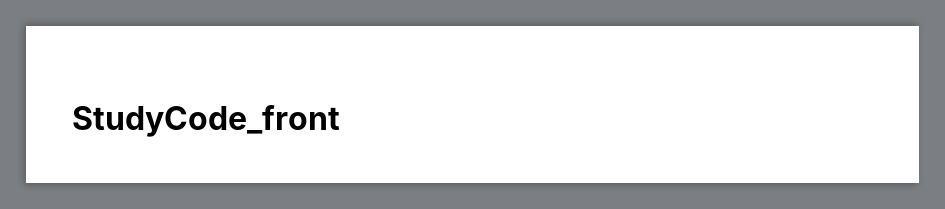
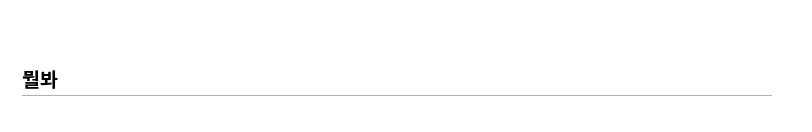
[72,105,340,137] StudyCode_front -> [22,70,58,89] 뭘봐

